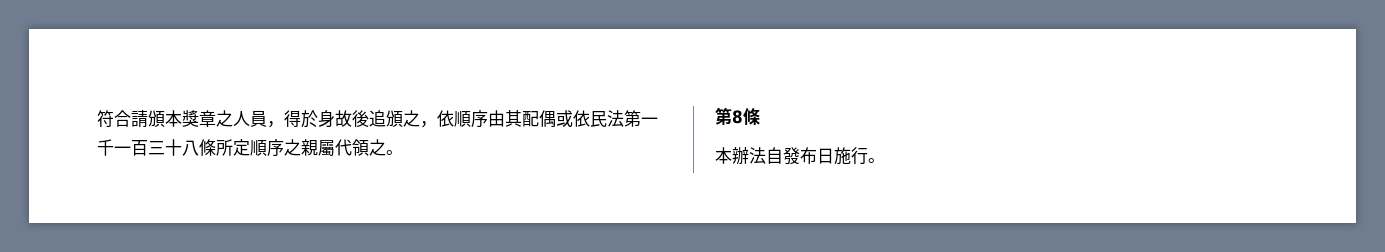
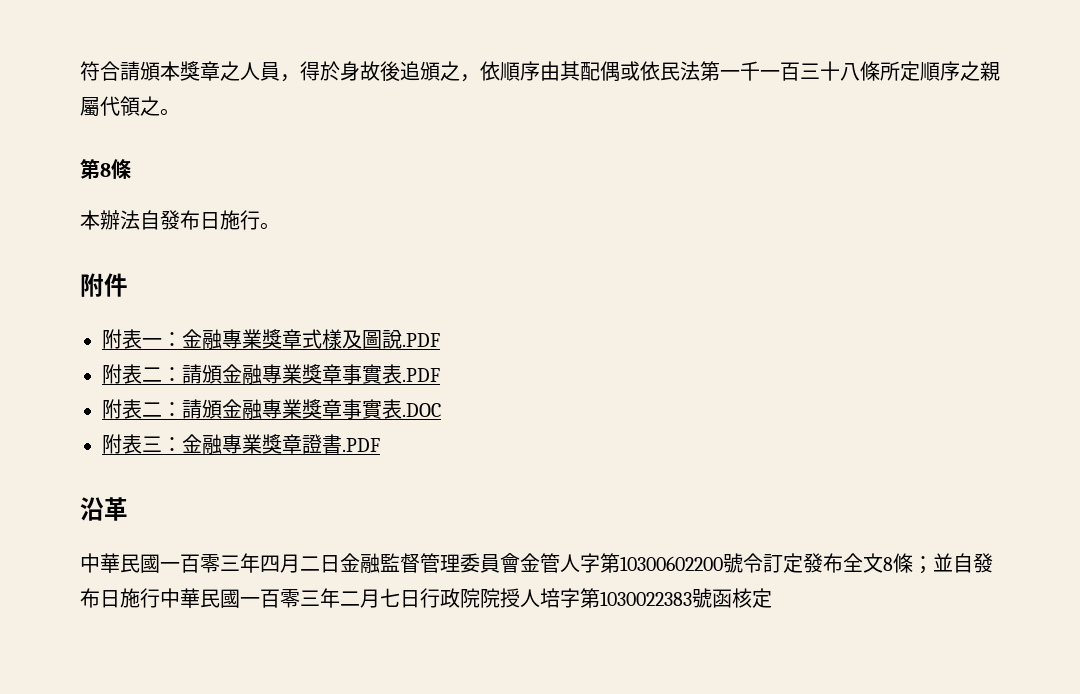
(885, 160) none -> [80,273,128,297] [102,329,440,349] [102,364,440,384] [102,399,441,419] [102,434,380,454] [80,497,128,521] [80,553,993,574] [80,588,772,608] // 附件 // 附表一：金融專業獎章式樣及圖說.PDF // 附表二：請頒金融專業獎章事實表.PDF // 附表二：請頒金融專業獎章事實表.DOC // 附表三：金融專業獎章證書.PDF // 沿革 // 中華民國一百零三年四月二日金融監督管理委員會金管人字第10300602200號令訂定發布全文8條；並自發布日施行中華民國一百零三年二月七日行政院院授人培字第1030022383號函核定

